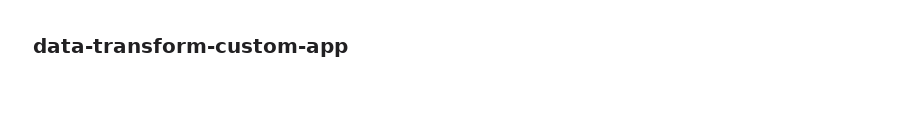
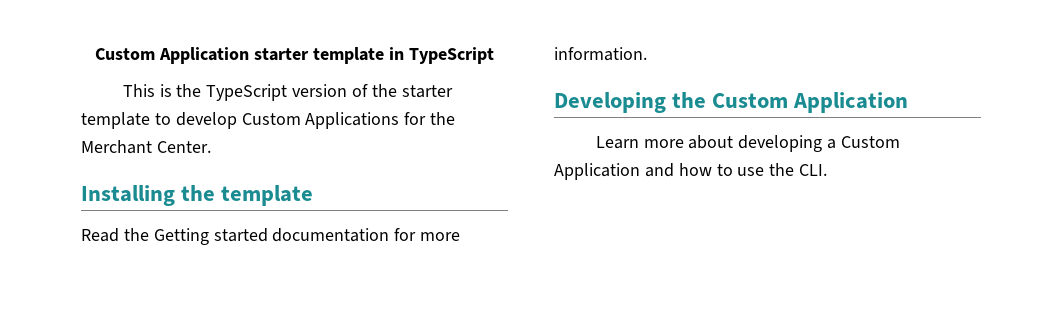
[33,38,348,57] data-transform-custom-app -> [95,47,494,64] [122,84,453,101] [81,112,456,129] [81,140,211,154] [81,185,314,206] [81,228,461,245] [554,47,647,61] [554,92,909,113] [595,135,900,152] [554,163,828,180] Custom Application starter template in TypeScript // This is the TypeScript version of the starter template to develop Custom Applications for the Merchant Center. // Installing the template // Read the Getting started documentation for more information. // Developing the Custom Application // Learn more about developing a Custom Application and how to use the CLI.

